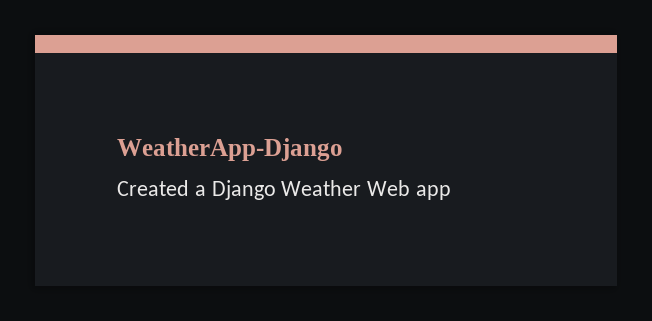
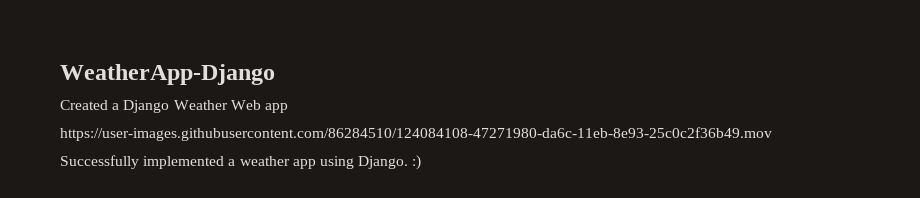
(452, 192) none -> [60,127,772,141] [60,155,422,170] // https://user-images.githubusercontent.com/86284510/124084108-47271980-da6c-11eb-8e93-25c0c2f36b49.mov // Successfully implemented a weather app using Django. :)

